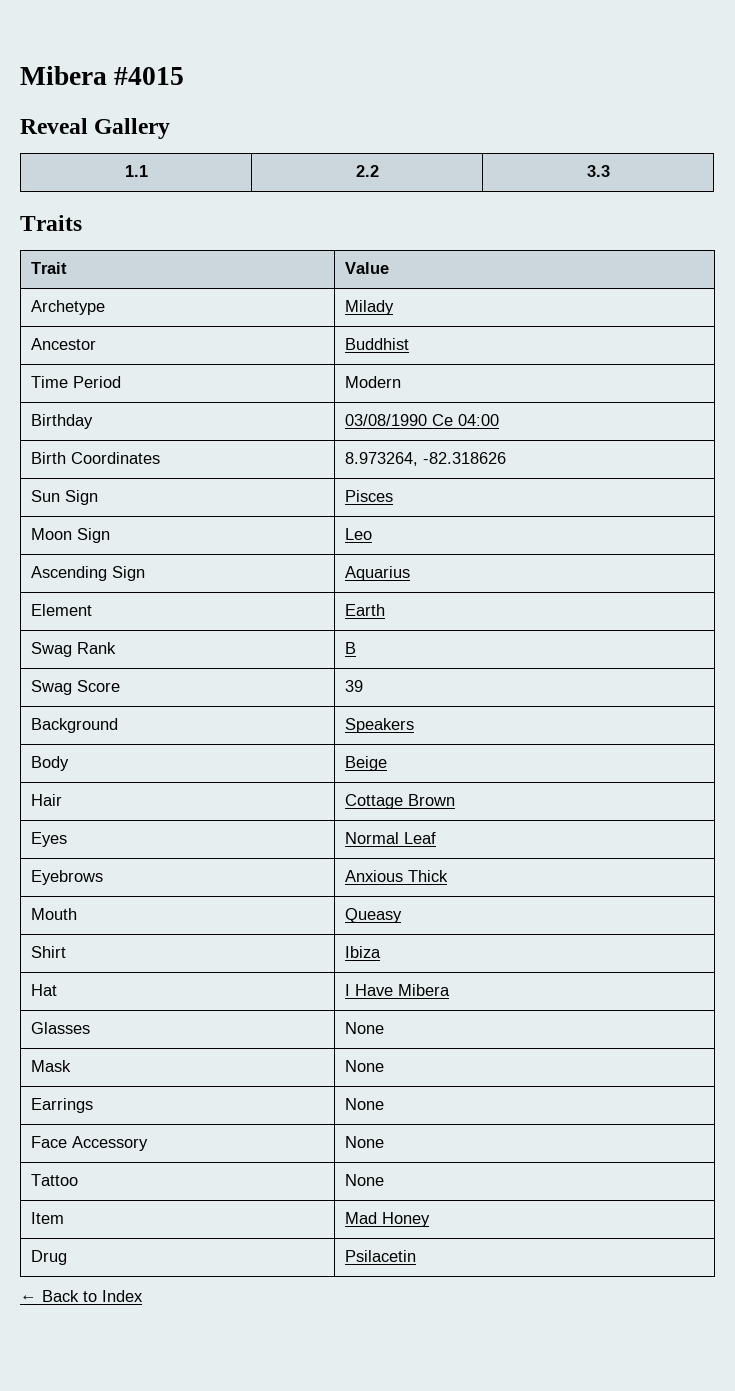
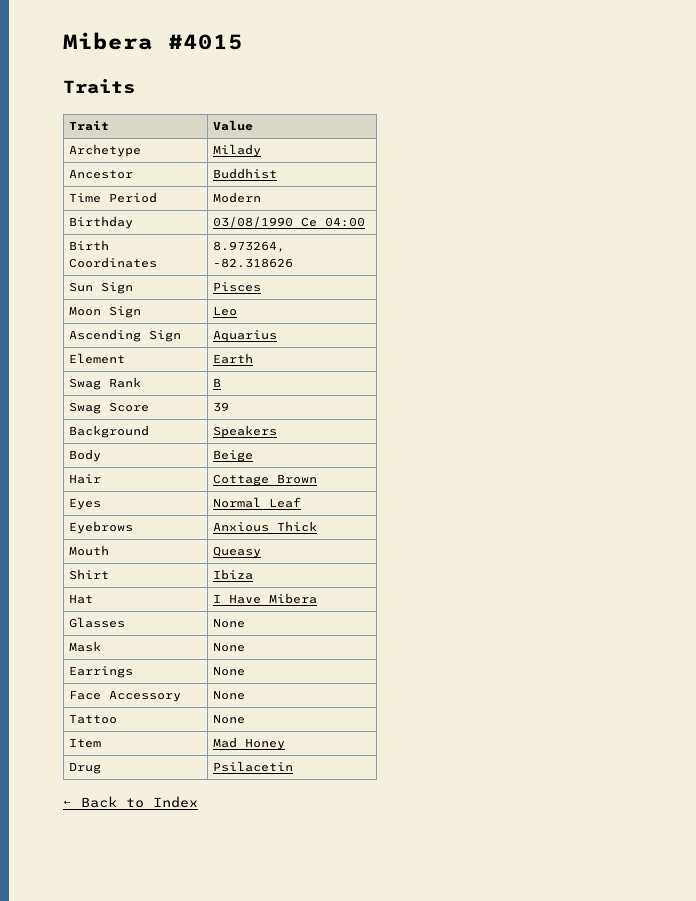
[20,118,171,139] [124,165,148,177] [355,165,379,177] [586,165,610,177] // Reveal Gallery // 1.1 | 2.2 | 3.3 -> (243, 42) none

